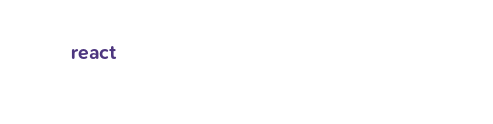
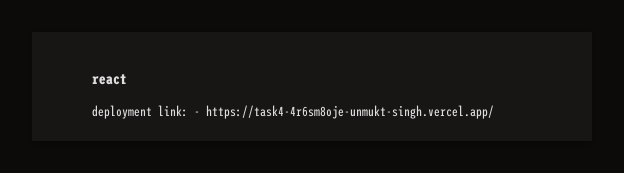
(117, 53) none -> [92,105,494,119] // deployment link: - https://task4-4r6sm8oje-unmukt-singh.vercel.app/

